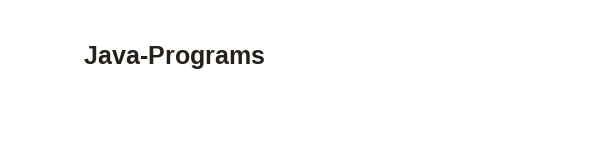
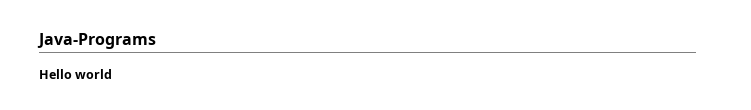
(265, 57) none -> [39,69,113,79] // Hello world

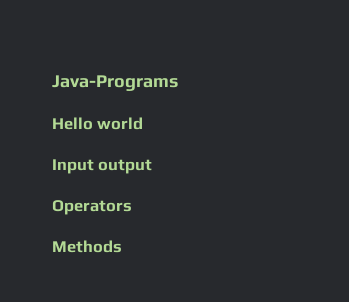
(113, 74) none -> [52,159,153,174] [52,200,132,215] [52,240,122,253] // Input output // Operators // Methods

